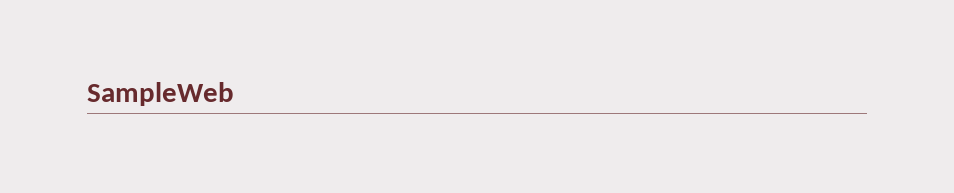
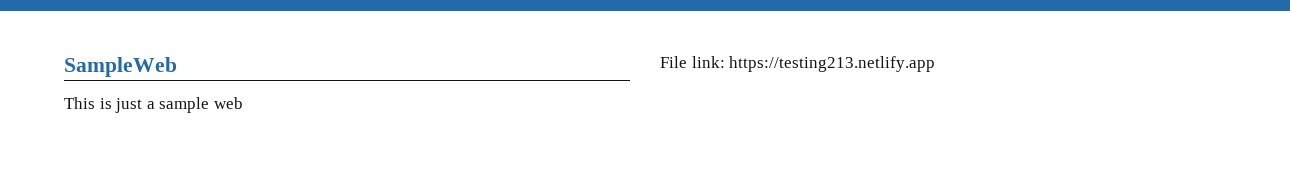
(234, 94) none -> [64,97,243,113] [660,56,936,72] // This is just a sample web // File link: https://testing213.netlify.app

